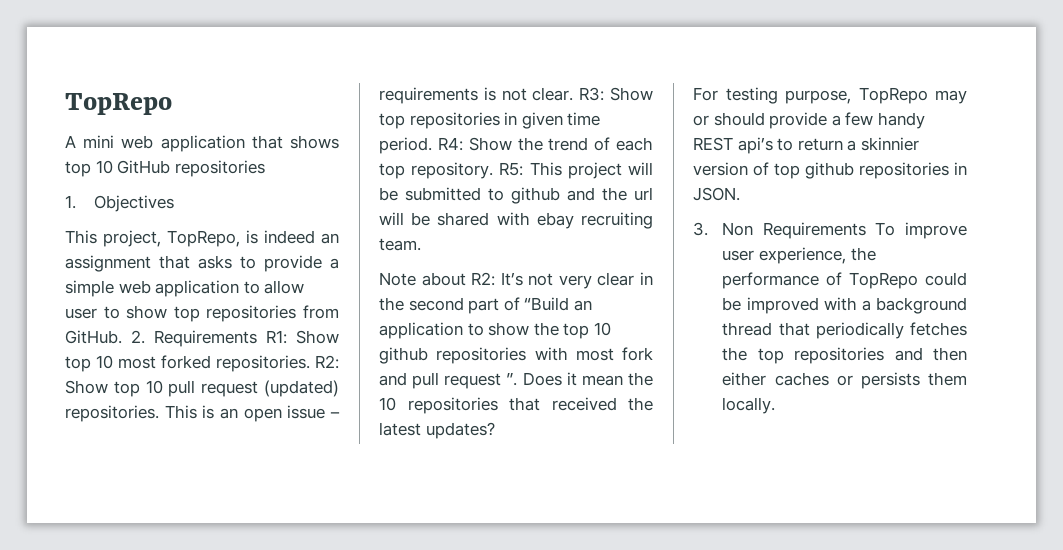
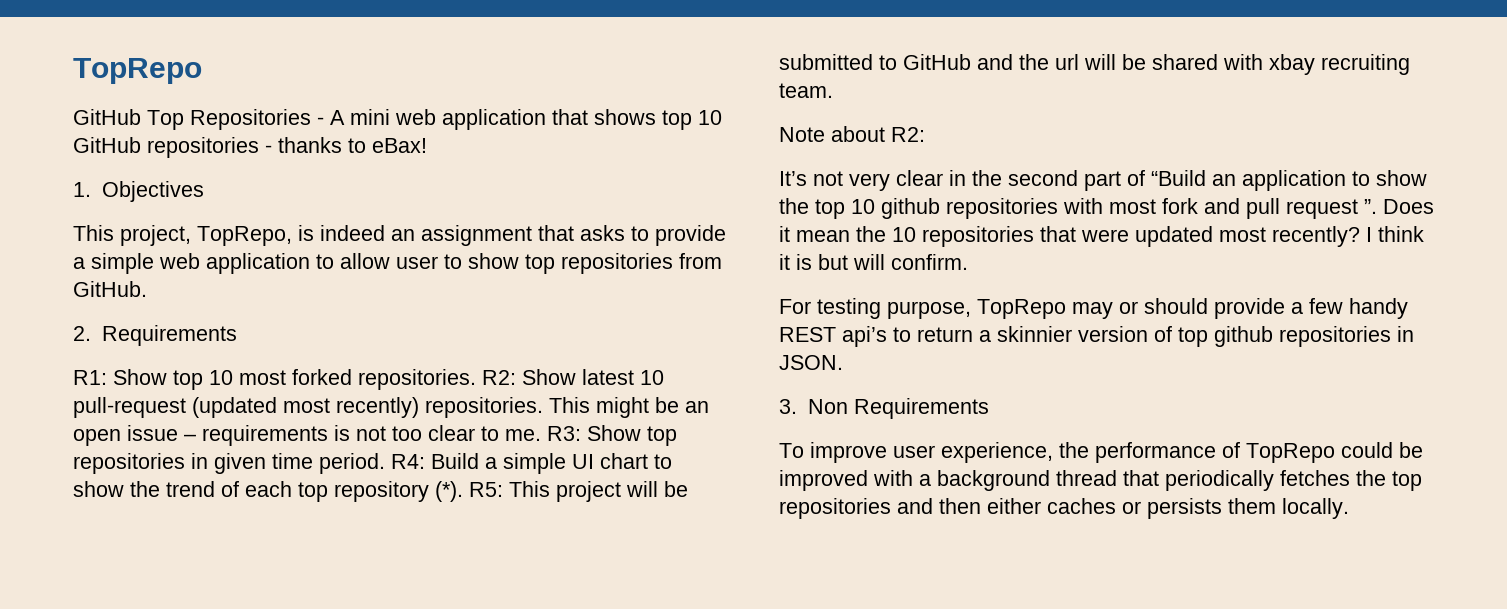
(172, 104) none -> [73,109,324,130] GitHub Top Repositories -
(265, 168) none -> [265,137,427,153] - thanks to eBax!
(122, 337) none -> (147, 289) //
(257, 338) none -> (237, 335) //
[113,380,339,397] [65,405,215,422] top 10 pull request (updated) repositories. This is -> [582,369,664,385] [73,397,679,418] latest 10 pull-request (updated most recently) repositories. This might be
[532,87,574,101] clear. -> [392,425,541,441] too clear to me.
[468,137,512,151] Show -> [431,453,672,474] [73,481,124,497] Build a simple UI chart to show
[411,162,494,179] repository. -> [334,481,463,502] repository (*).
[511,187,560,204] github -> [903,54,971,70] GitHub
[536,212,574,229] ebay -> [1269,54,1315,75] xbay
(496, 279) none -> (925, 134) //
[551,397,653,411] [379,422,495,439] received the latest updates? -> [1081,226,1424,247] [779,254,968,270] were updated most recently? I think it is but will confirm.
(866, 230) none -> (989, 408) //

